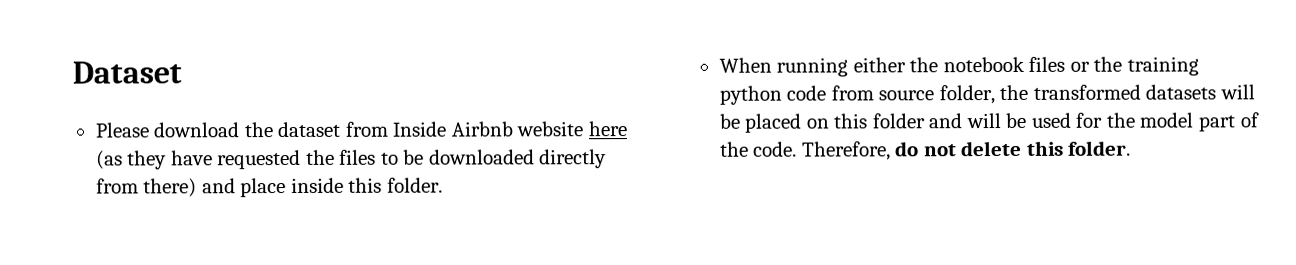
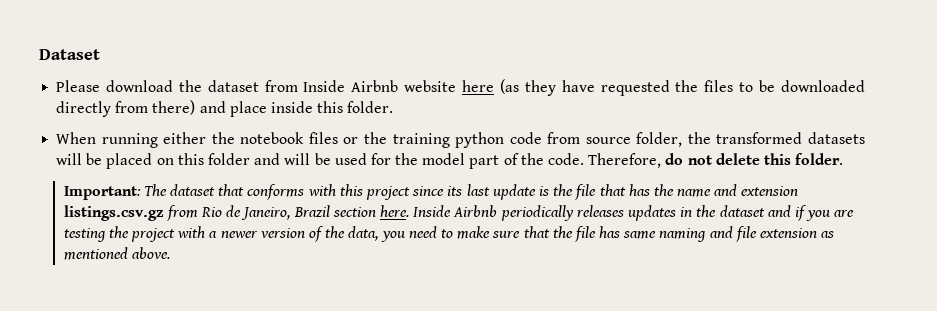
(1132, 148) none -> [63,184,799,200] [63,205,855,221] [63,226,835,242] [63,247,170,260] // Important: The dataset that conforms with this project since its last update is the file that has the name and extension listings.csv.gz from Rio de Janeiro, Brazil section here. Inside Airbnb periodically releases updates in the dataset and if you are testing the project with a newer version of the data, you need to make sure that the file has same naming and file extension as mentioned above.

